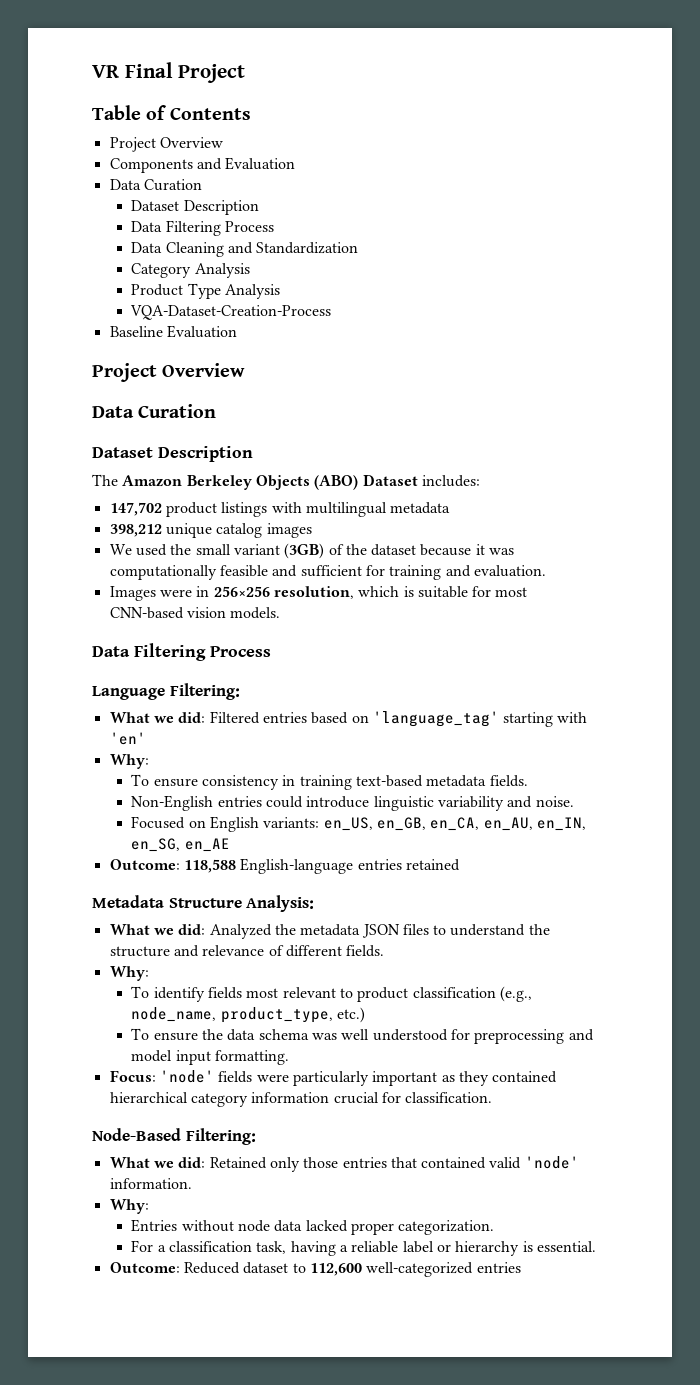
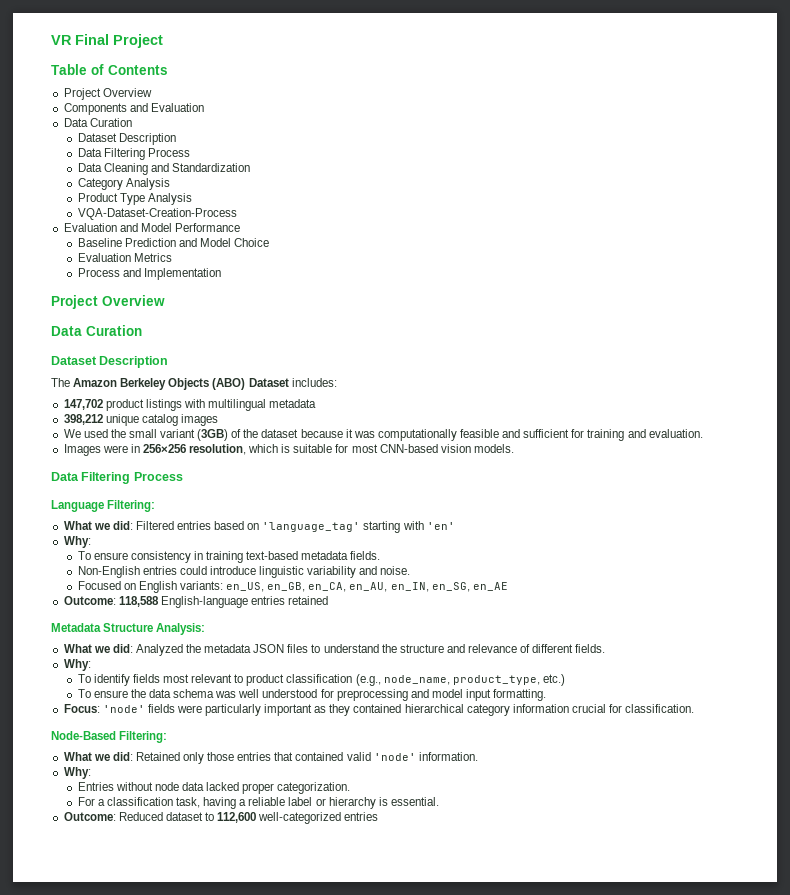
[109,325,237,338] Baseline Evaluation -> [63,223,240,232] [77,238,270,247] [77,253,172,262] [77,268,221,280] Evaluation and Model Performance // Baseline Prediction and Model Choice // Evaluation Metrics // Process and Implementation

